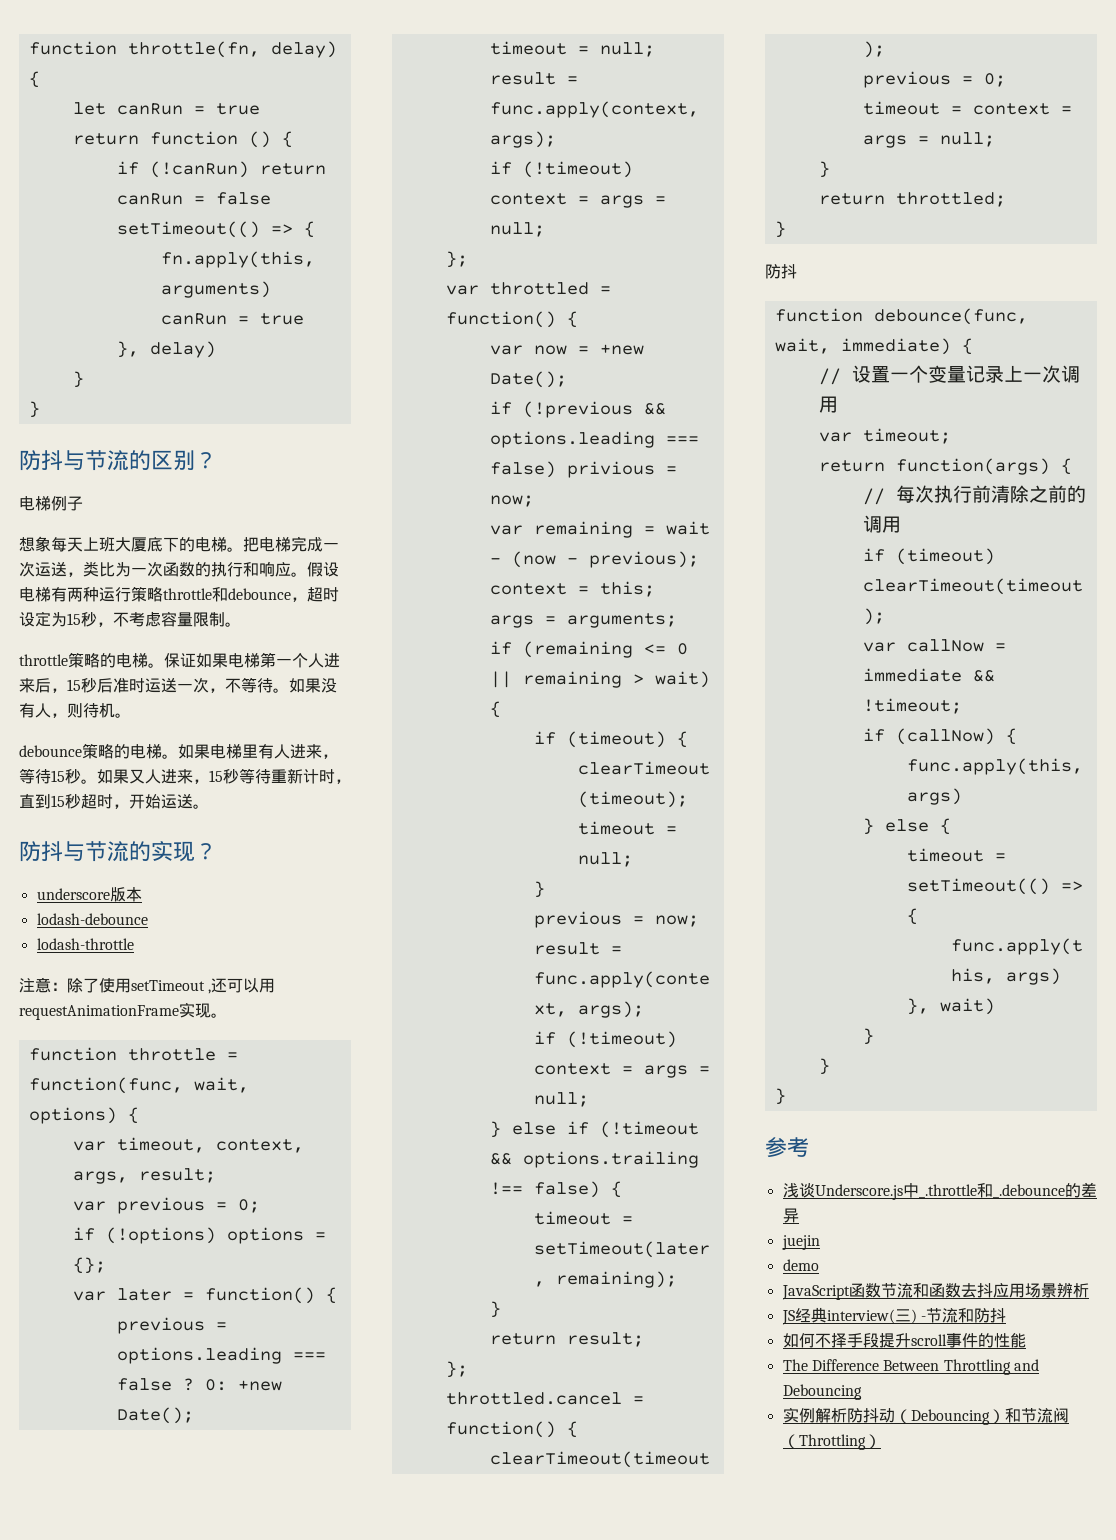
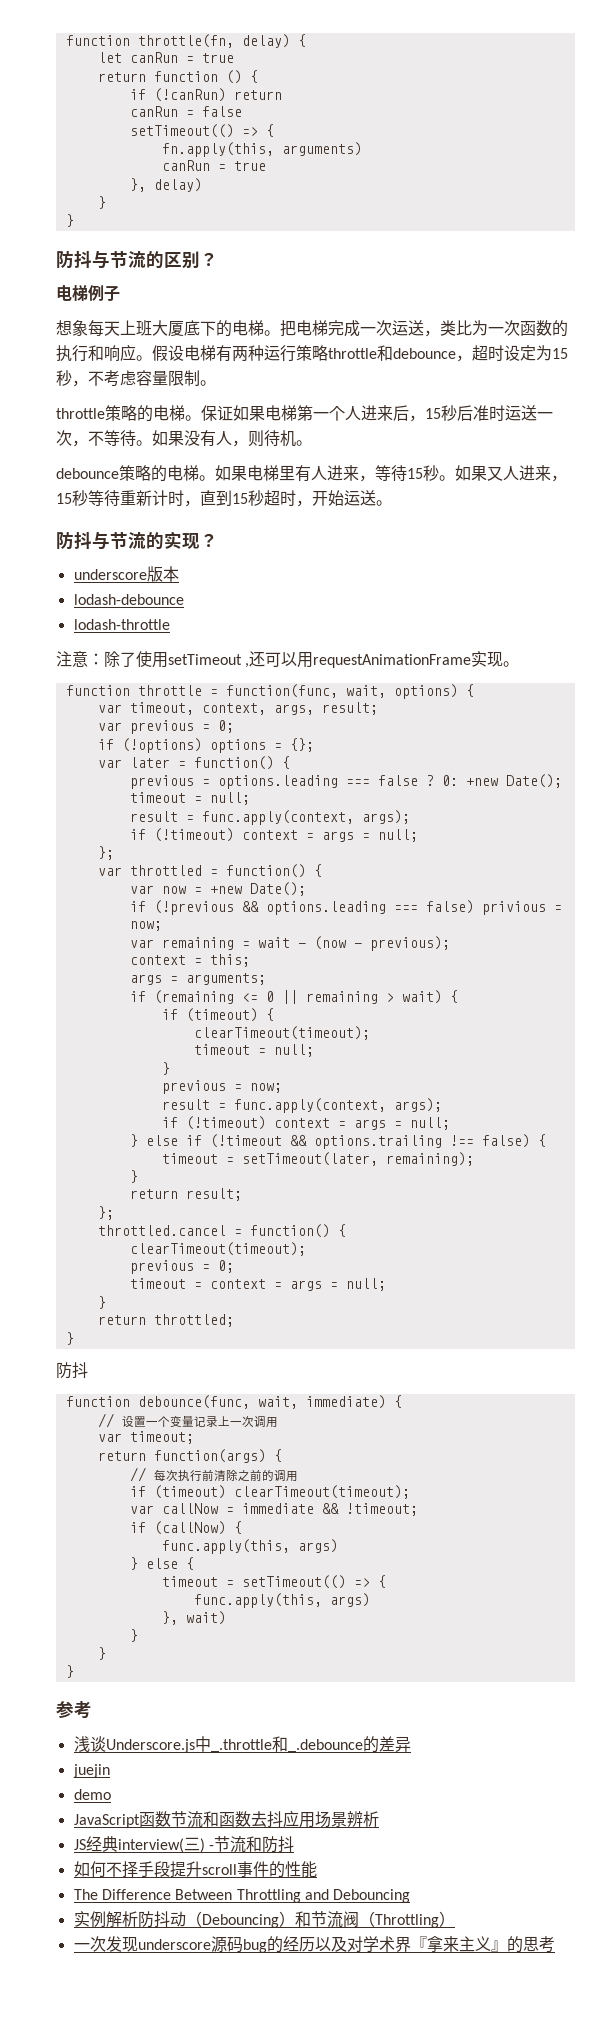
(881, 1441) none -> [73,1936,555,1953] // 一次发现underscore源码bug的经历以及对学术界『拿来主义』的思考

